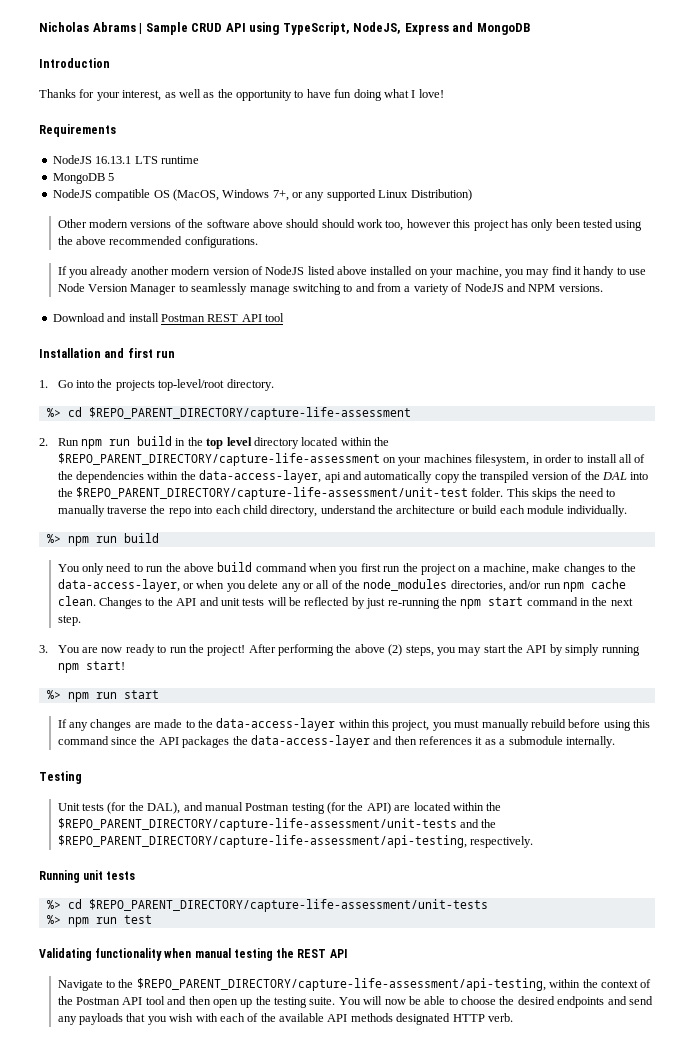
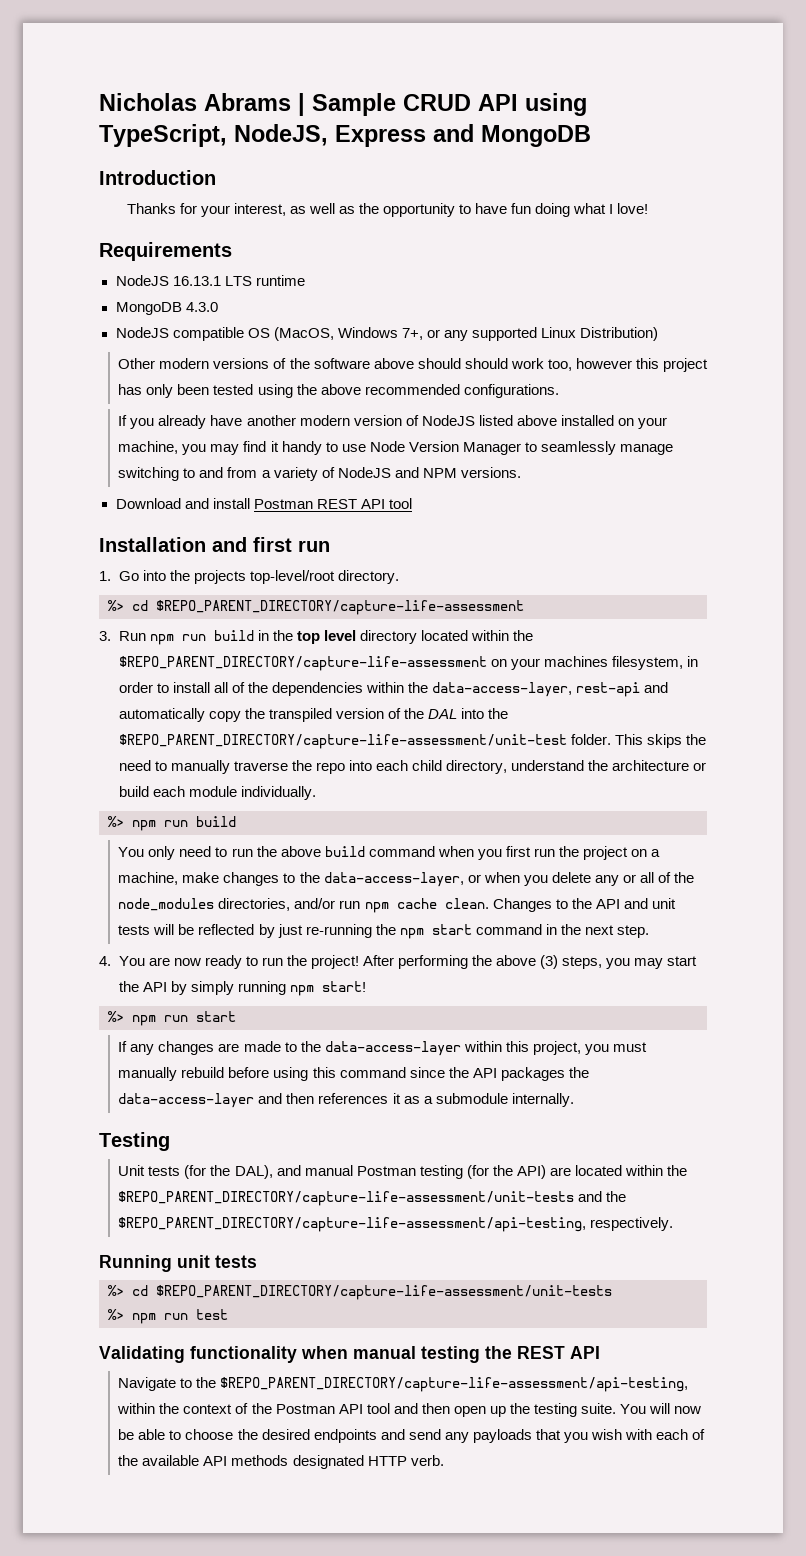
[108,173,115,181] 5 -> [185,302,218,312] 4.3.0
(129, 272) none -> [210,415,243,426] have
[39,438,48,446] 2. -> [99,631,111,641] 3.
[324,472,341,483] api -> [576,682,640,697] rest-api
[39,645,48,653] 3. -> [99,956,111,966] 4.
[388,644,403,656] (2) -> [540,955,559,969] (3)

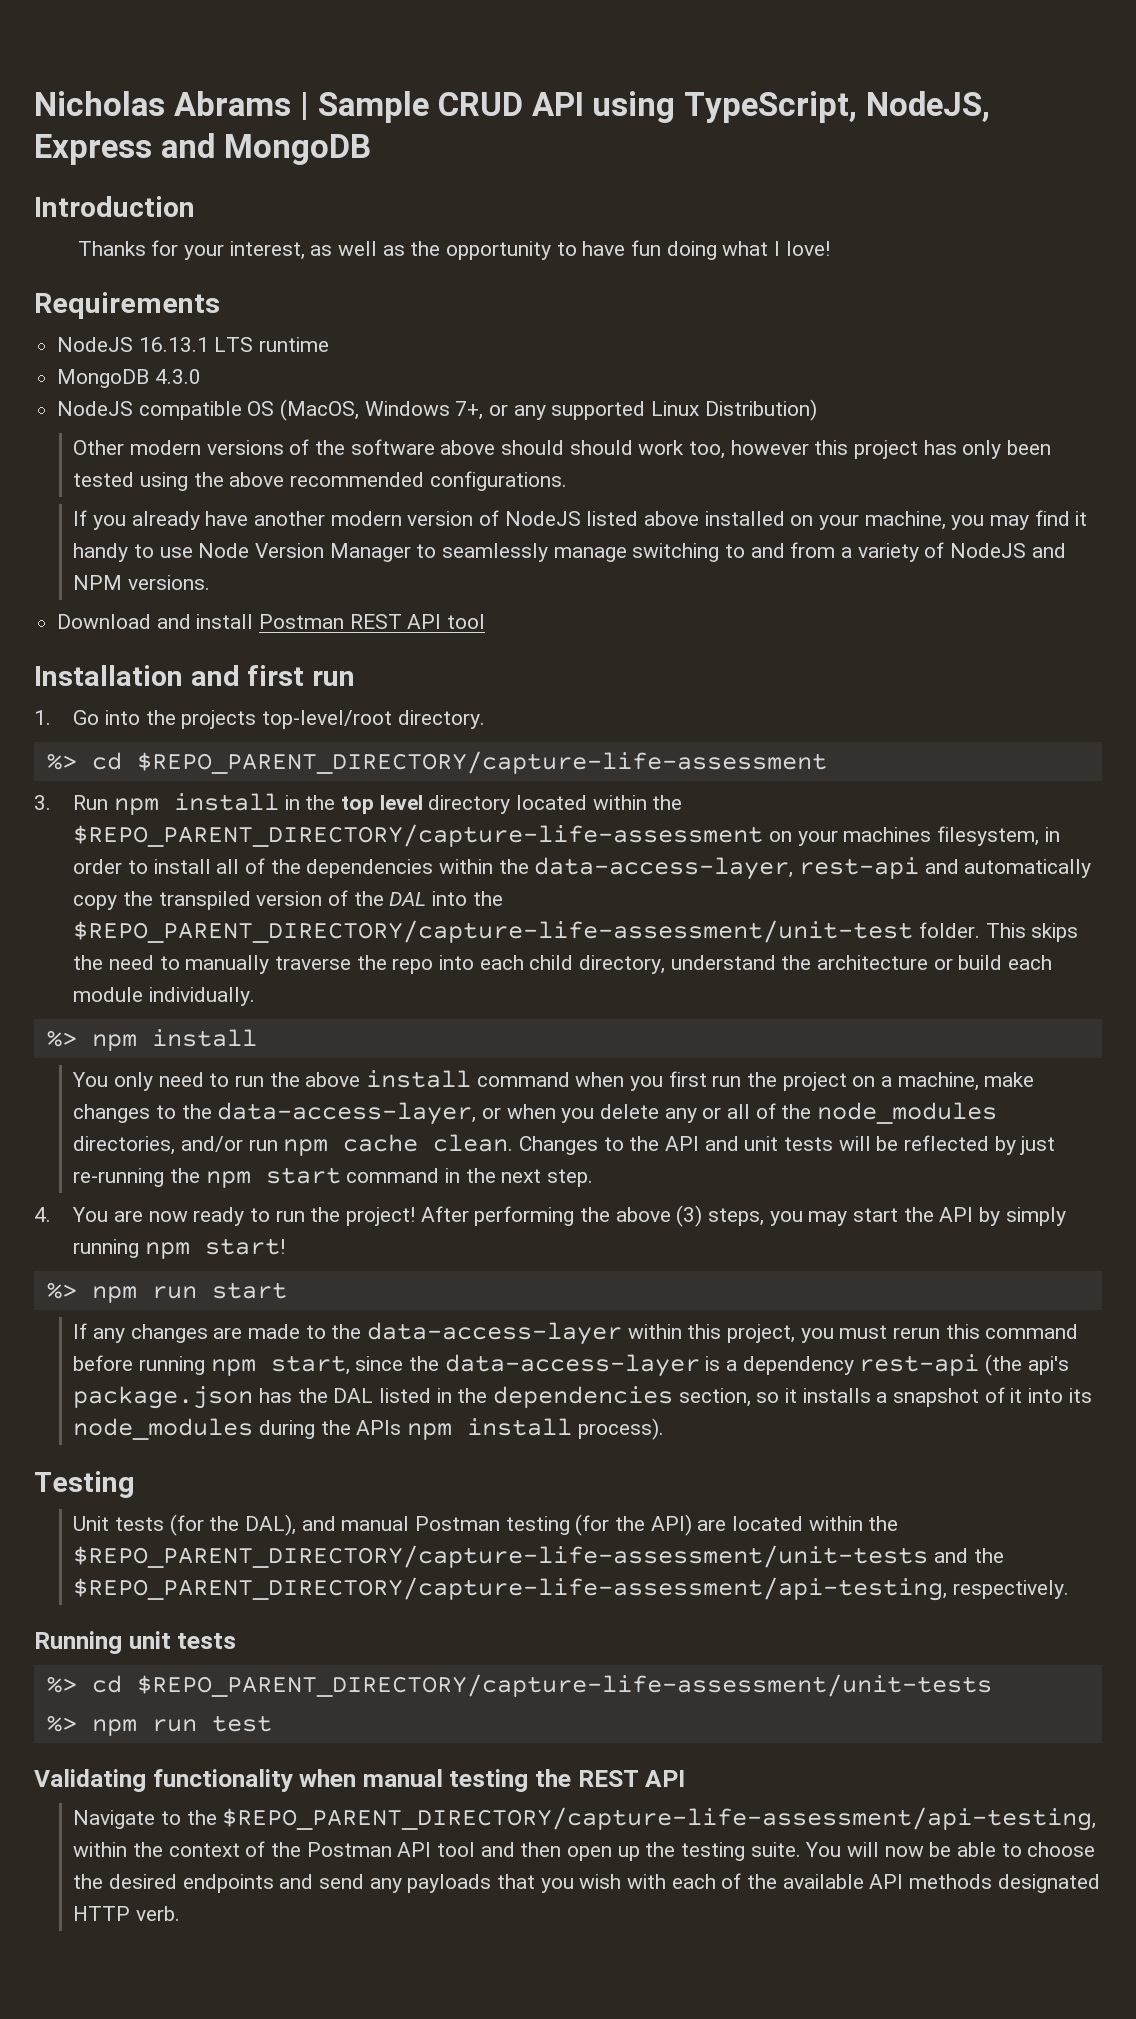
[181,630,254,641] run build -> [173,793,279,811] install
[164,816,236,827] run build -> [151,1029,257,1047] install
[324,846,365,857] build -> [366,1070,472,1088] install
[118,1067,589,1081] [118,1093,574,1108] manually rebuild before using this command since the API packages the data-access-layer and then references it as a submodule internally. -> [893,1324,1079,1339] [73,1354,1069,1377] [73,1386,1092,1409] [73,1418,664,1440] rerun this command before running npm start, since the data-access-layer is a dependency rest-api (the api's package.json has the DAL listed in the dependencies section, so it installs a snapshot of it into its node_modules during the APIs npm install process).

